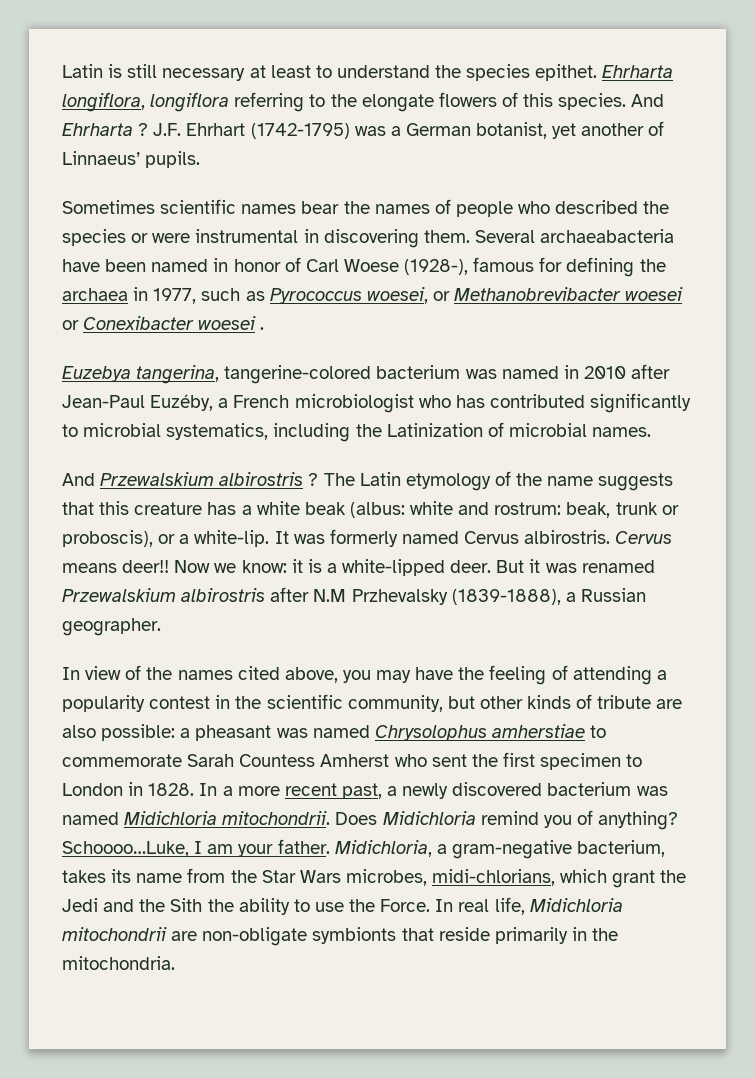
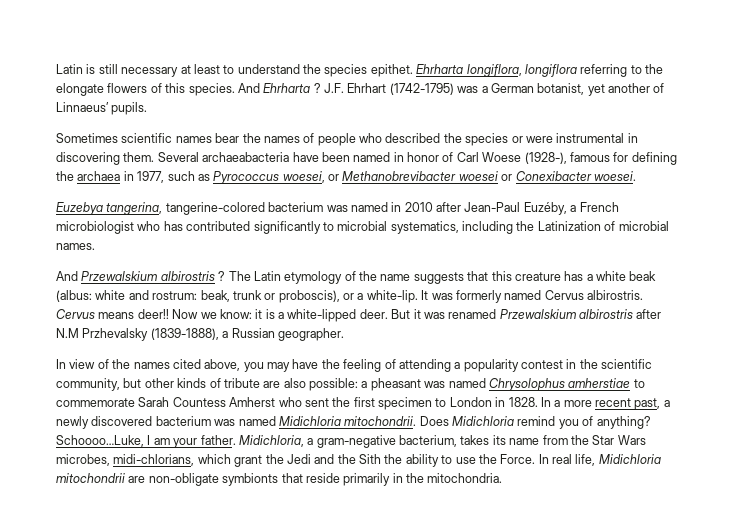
[198,316,265,330] woesei . -> [593,171,636,181] woesei.

